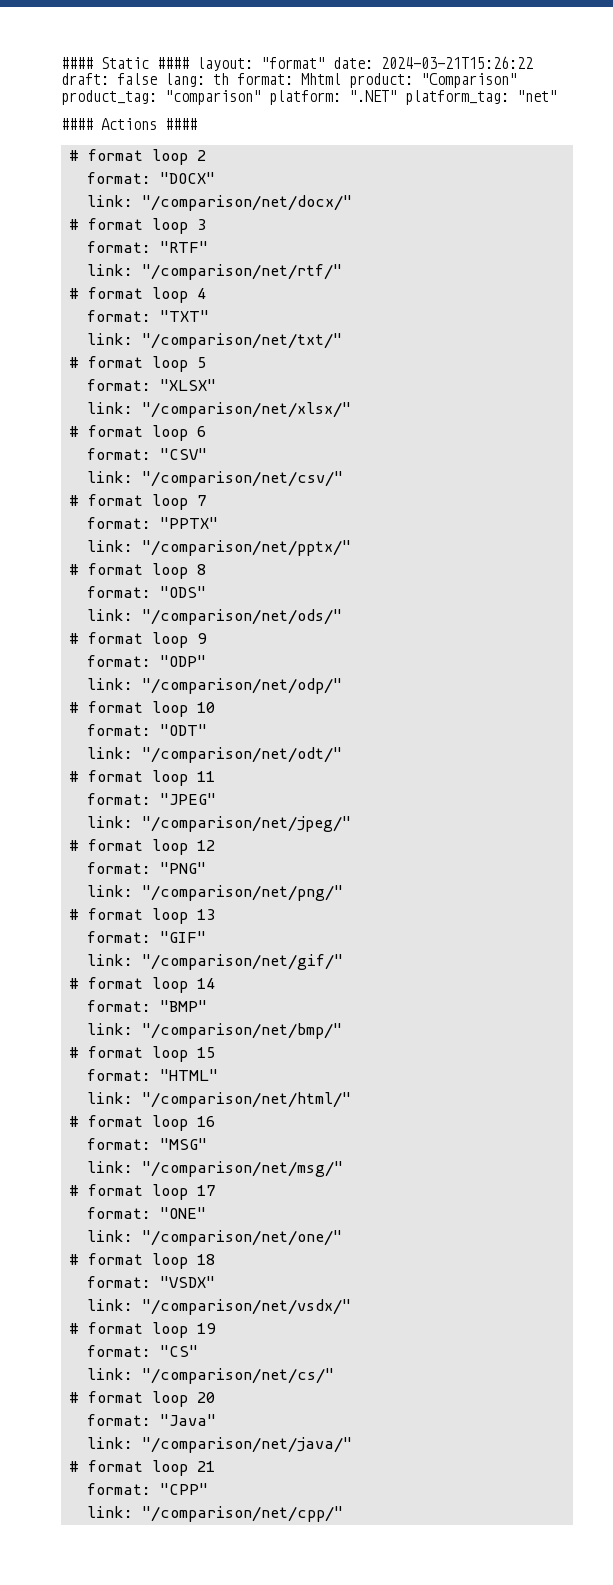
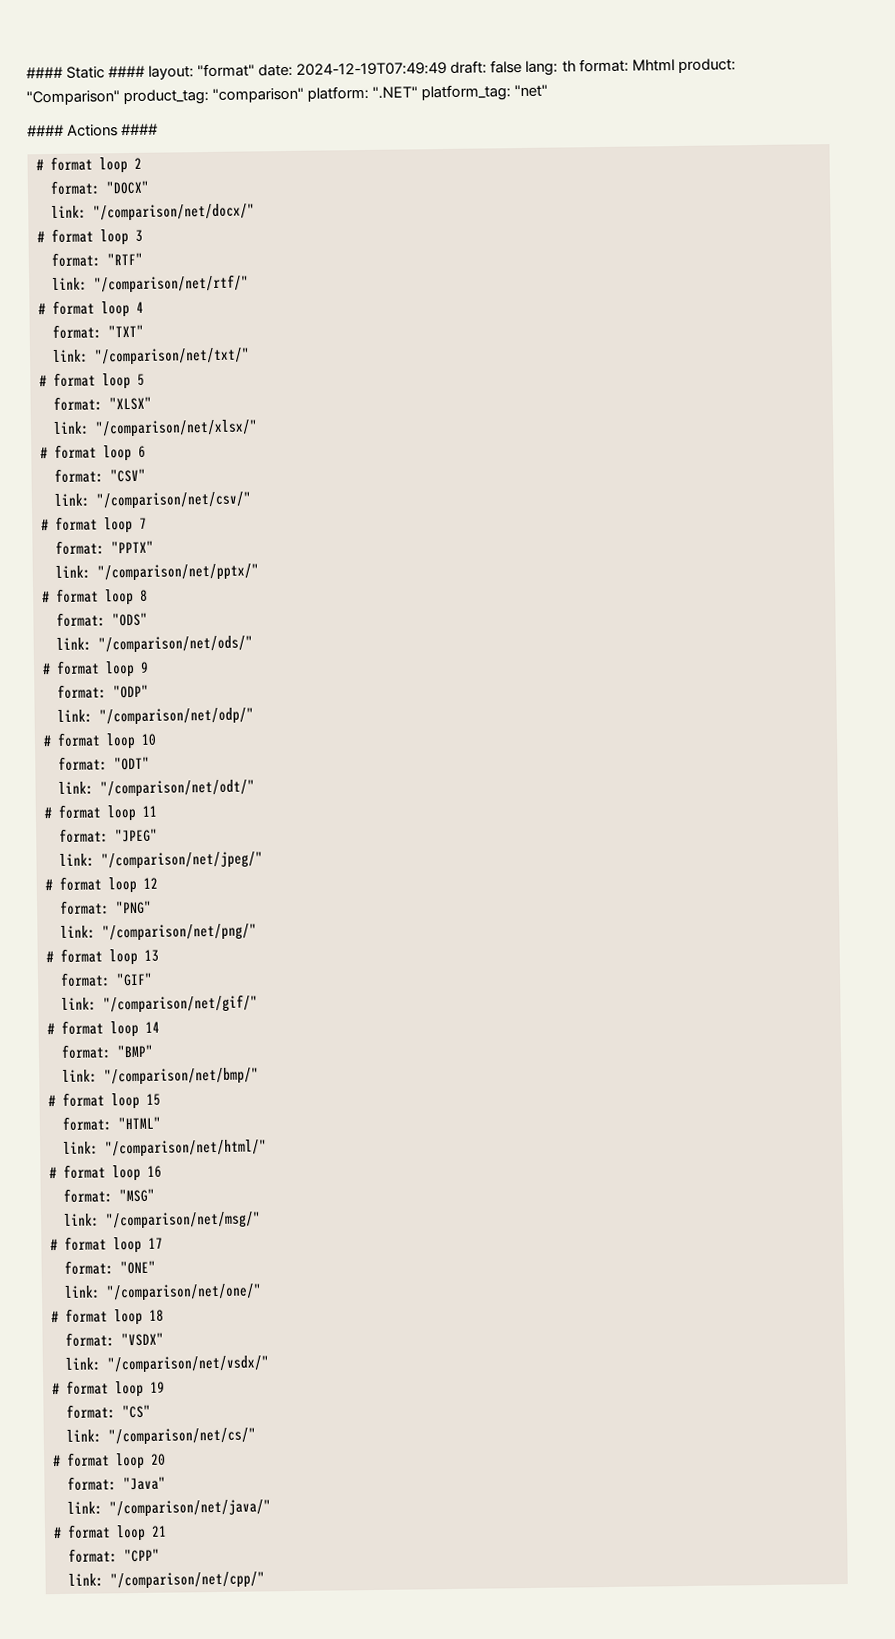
[381,56,533,69] 2024-03-21T15:26:22 -> [296,61,448,76] 2024-12-19T07:49:49

